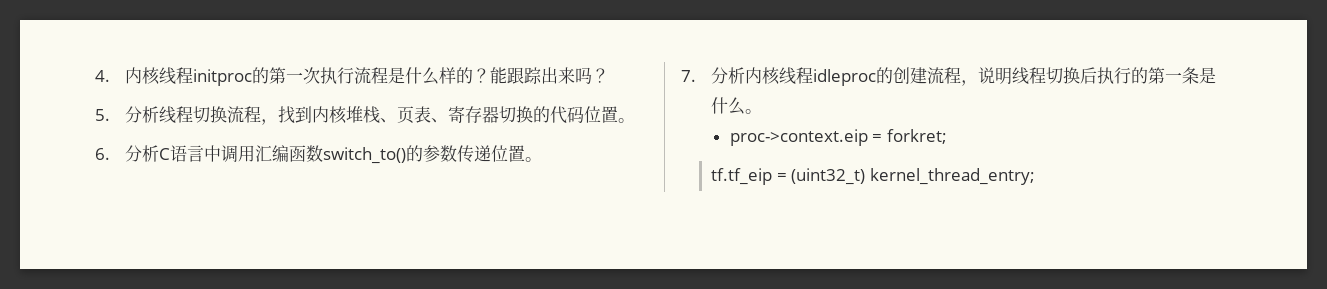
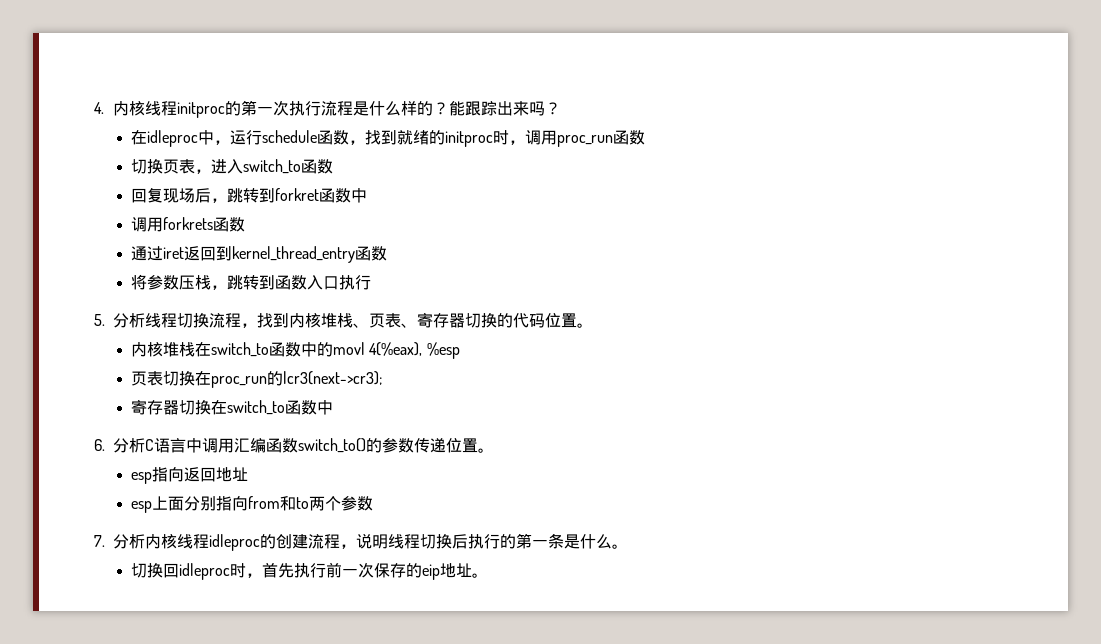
(610, 75) none -> [131,130,646,147] [131,159,334,174] [131,188,368,203] [131,217,246,232] [131,246,388,263] [131,274,372,290] // 在idleproc中，运行schedule函数，找到就绪的initproc时，调用proc_run函数 // 切换页表，进入switch_to函数 // 回复现场后，跳转到forkret函数中 // 调用forkrets函数 // 通过iret返回到kernel_thread_entry函数 // 将参数压栈，跳转到函数入口执行
(636, 120) none -> [131,342,460,359] [131,371,383,388] [131,399,334,415] // 内核堆栈在switch_to函数中的movl 4(%eax), %esp // 页表切换在proc_run的lcr3(next->cr3); // 寄存器切换在switch_to函数中
(543, 159) none -> [131,467,249,484] [131,496,374,513] // esp指向返回地址 // esp上面分别指向from和to两个参数
[729,129,947,146] [711,168,1035,185] proc->context.eip = forkret; // tf.tf_eip = (uint32_t) kernel_thread_entry; -> [131,562,489,580] 切换回idleproc时，首先执行前一次保存的eip地址。

